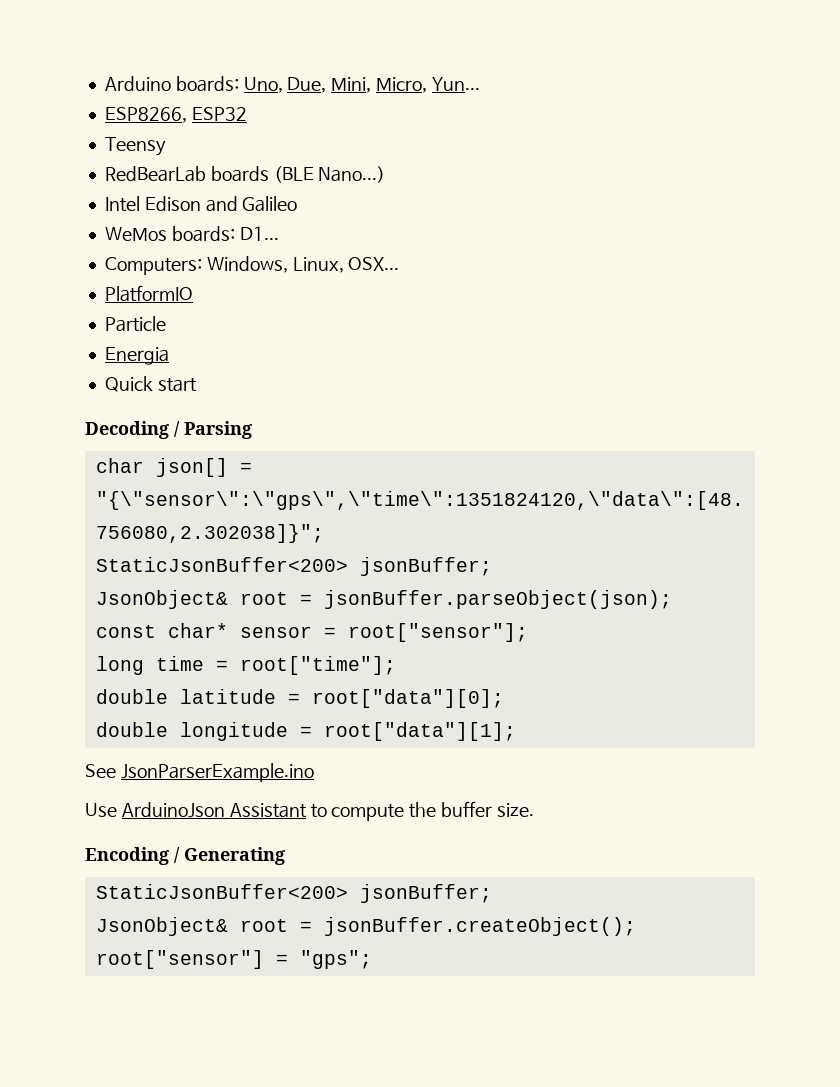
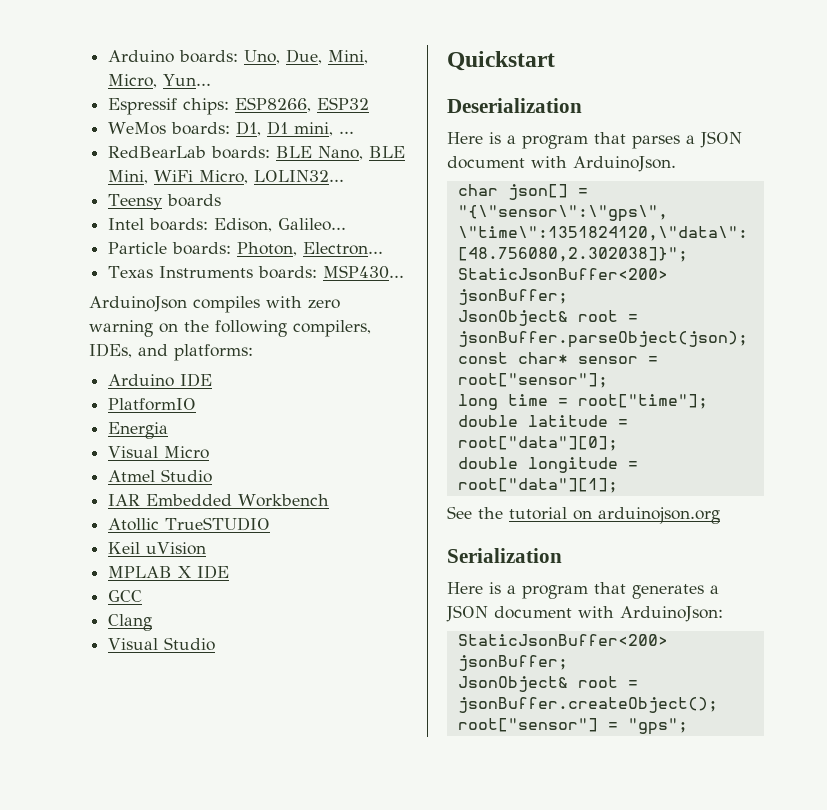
(480, 84) none -> [108,98,230,115] Espressif chips:
[104,137,166,156] [104,166,206,182] Teensy // RedBearLab -> [108,121,355,136] [108,146,406,160] [108,170,345,184] [108,194,164,210] WeMos boards: D1, D1 mini, ... // RedBearLab boards: BLE Nano, BLE Mini, WiFi Micro, LOLIN32... // Teensy
[273,166,386,183] (BLE Nano...) -> (222, 200) none
[144,196,298,212] [104,226,279,242] [104,256,400,275] Edison and Galileo // WeMos boards: D1... // Computers: Windows, Linux, OSX... -> [149,218,347,232] [108,242,384,256] [108,265,405,279] [89,296,340,313] [89,320,371,337] [89,343,253,361] [108,373,213,387] boards: Edison, Galileo... // Particle boards: Photon, Electron... // Texas Instruments boards: MSP430... // ArduinoJson compiles with zero warning on the following compilers, IDEs, and platforms: // Arduino IDE
[104,316,166,332] // Particle -> (197, 404) none
[104,376,197,392] [85,421,252,439] Quick start // Decoding / Parsing -> [108,446,210,459] [108,469,213,483] [108,494,330,507] [108,517,271,531] [108,542,207,555] [108,565,230,579] [108,590,143,602] [108,614,153,631] [108,637,216,651] [447,51,555,71] [447,98,582,113] [447,131,742,149] [447,156,676,172] Visual Micro // Atmel Studio // IAR Embedded Workbench // Atollic TrueSTUDIO // Keil uVision // MPLAB X IDE // GCC // Clang // Visual Studio // Quickstart // Deserialization // Here is a program that parses a JSON document with ArduinoJson.
[120,763,314,782] [85,801,535,821] [85,847,285,865] JsonParserExample.ino // Use ArduinoJson Assistant to compute the buffer size. // Encoding / Generating -> [478,507,720,524] [447,548,562,563] [447,582,719,599] [446,605,723,622] the tutorial on arduinojson.org // Serialization // Here is a program that generates a JSON document with ArduinoJson:

